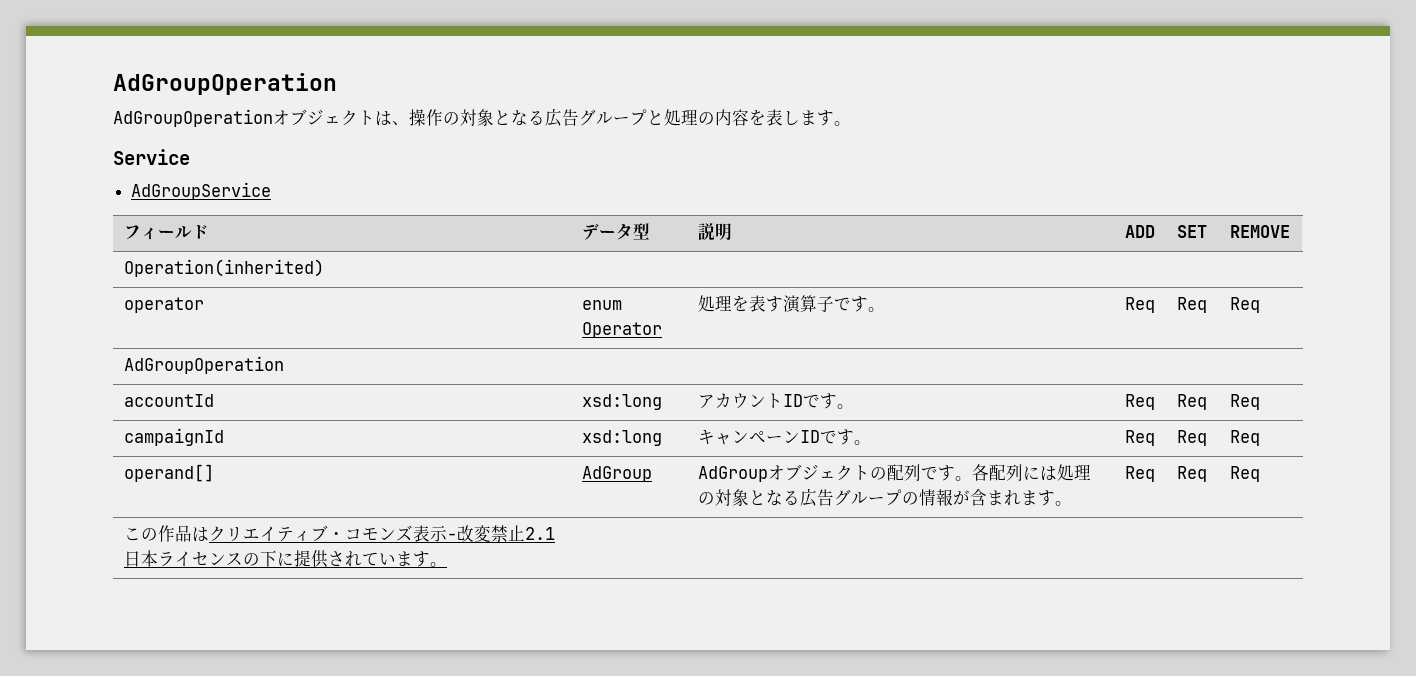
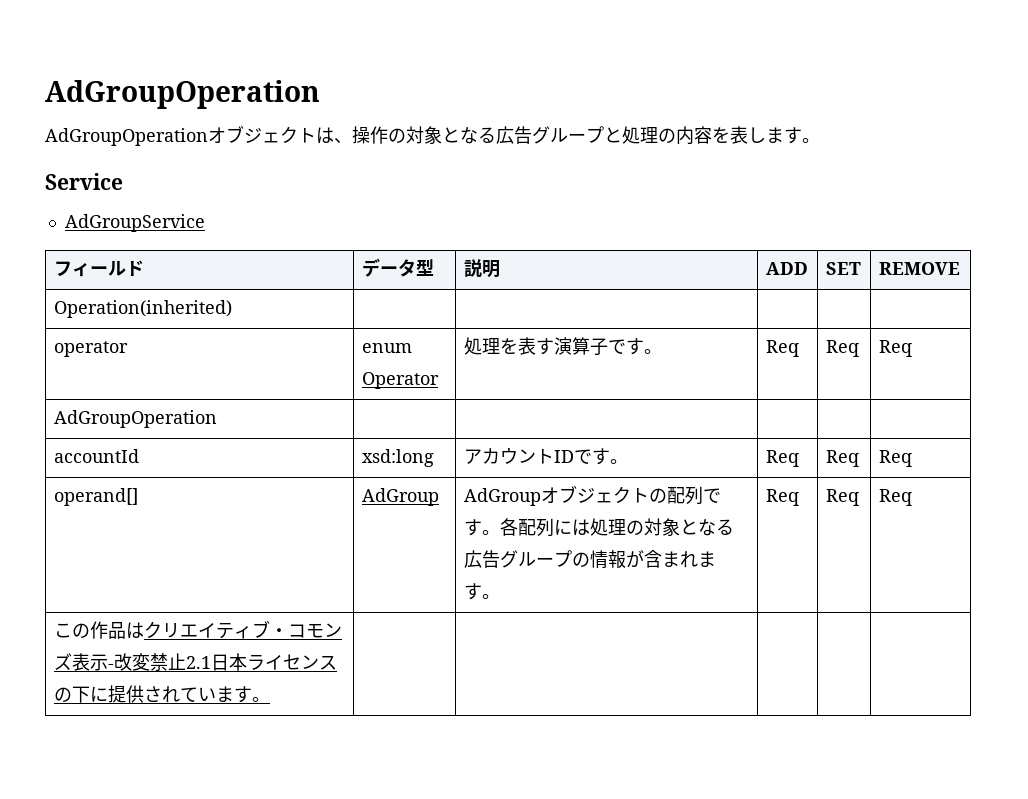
[123,428,224,446] [581,430,662,446] [697,429,871,445] [1124,430,1155,446] [1176,430,1207,446] [1229,430,1260,446] // campaignId | xsd:long | キャンペーンIDです。 | Req | Req | Req -> (912, 458) none

